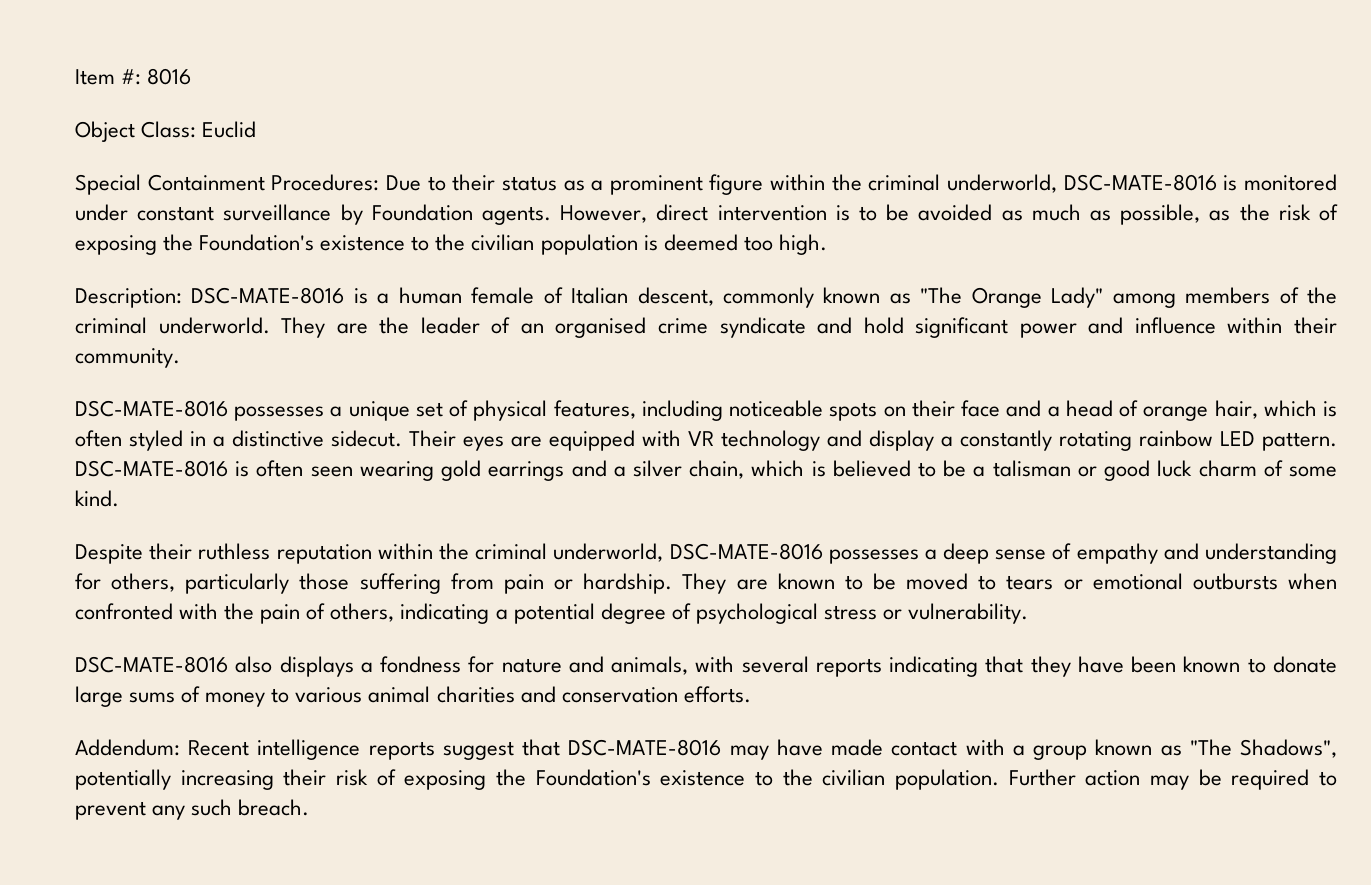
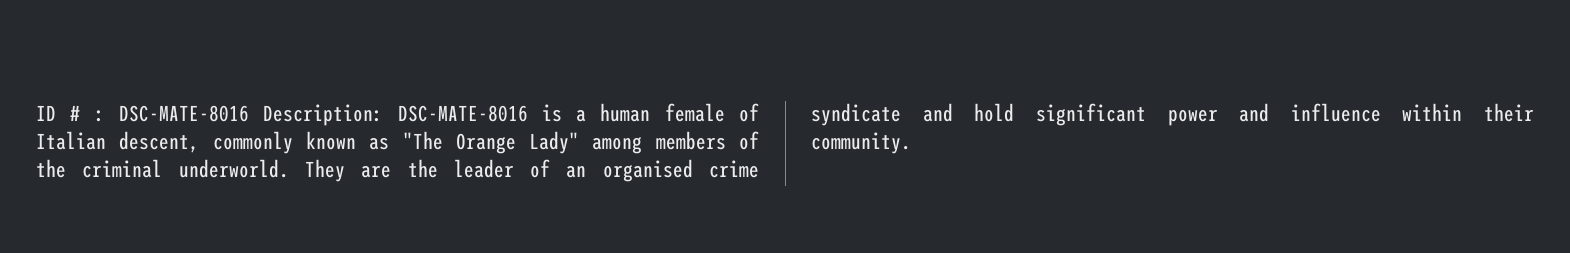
[75,68,192,85] [75,121,257,142] [75,174,1337,195] [75,204,1339,225] [75,234,827,255] Item #: 8016 // Object Class: Euclid // Special Containment Procedures: Due to their status as a prominent figure within the criminal underworld, DSC-MATE-8016 is monitored under constant surveillance by Foundation agents. However, direct intervention is to be avoided as much as possible, as the risk of exposing the Foundation's existence to the civilian population is deemed too high. // -> [36,105,249,122] ID # : DSC-MATE-8016
[75,400,1337,421] [75,430,1337,451] [75,460,1338,481] [75,490,119,507] [75,543,1337,564] [75,573,1337,594] [75,603,1029,624] [75,656,1338,677] [75,686,751,707] [75,739,1338,760] [75,769,1337,790] [75,799,310,820] // DSC-MATE-8016 possesses a unique set of physical features, including noticeable spots on their face and a head of orange hair, which is often styled in a distinctive sidecut. Their eyes are equipped with VR technology and display a constantly rotating rainbow LED pattern. DSC-MATE-8016 is often seen wearing gold earrings and a silver chain, which is believed to be a talisman or good luck charm of some kind. // Despite their ruthless reputation within the criminal underworld, DSC-MATE-8016 possesses a deep sense of empathy and understanding for others, particularly those suffering from pain or hardship. They are known to be moved to tears or emotional outbursts when confronted with the pain of others, indicating a potential degree of psychological stress or vulnerability. // DSC-MATE-8016 also displays a fondness for nature and animals, with several reports indicating that they have been known to donate large sums of money to various animal charities and conservation efforts. // Addendum: Recent intelligence reports suggest that DSC-MATE-8016 may have made contact with a group known as "The Shadows", potentially increasing their risk of exposing the Foundation's existence to the civilian population. Further action may be required to prevent any such breach. -> (911, 143) none

